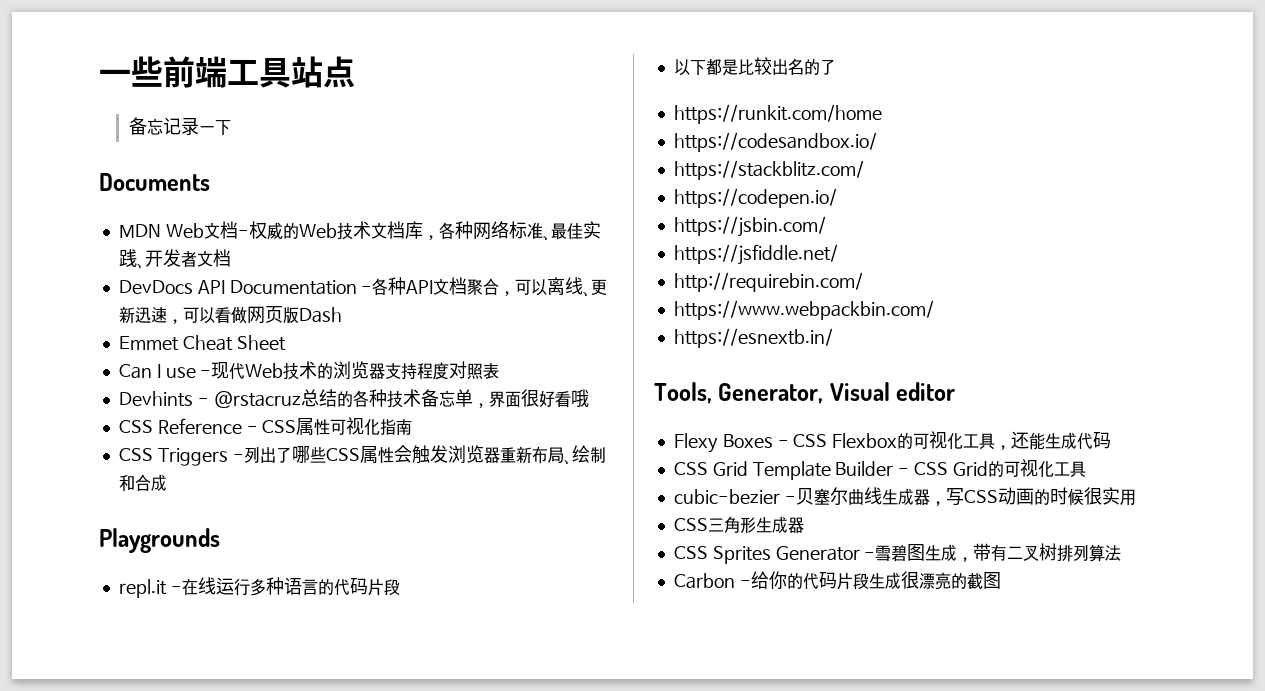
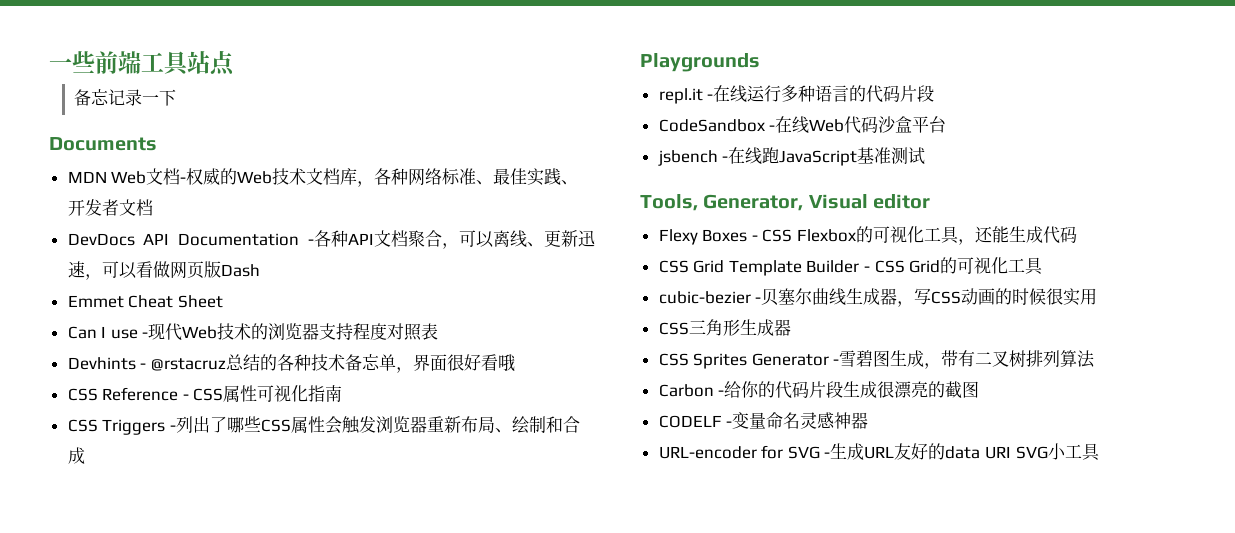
[673,57,836,76] [673,104,882,124] [673,132,877,152] [673,160,864,180] [673,188,837,208] [673,216,826,237] [673,244,838,265] [673,272,863,292] [673,300,934,320] [673,328,833,348] 以下都是比较出名的了 // https://runkit.com/home // https://codesandbox.io/ // https://stackblitz.com/ // https://codepen.io/ // https://jsbin.com/ // https://jsfiddle.net/ // http://requirebin.com/ // https://www.webpackbin.com/ // https://esnextb.in/ -> [658,116,947,134] [657,147,926,166] CodeSandbox -在线Web代码沙盒平台 // jsbench -在线跑JavaScript基准测试
(1001, 580) none -> [658,412,869,429] [658,443,1100,461] // CODELF -变量命名灵感神器 // URL-encoder for SVG -生成URL友好的data URI SVG小工具

